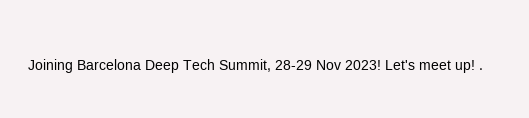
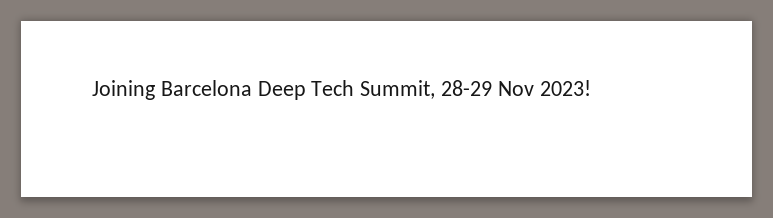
[385,60,483,73] Let's meet up! . -> (591, 88) none

